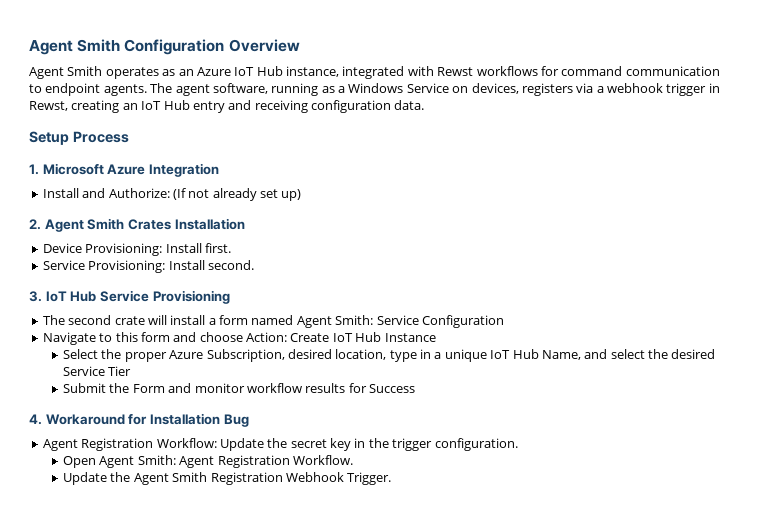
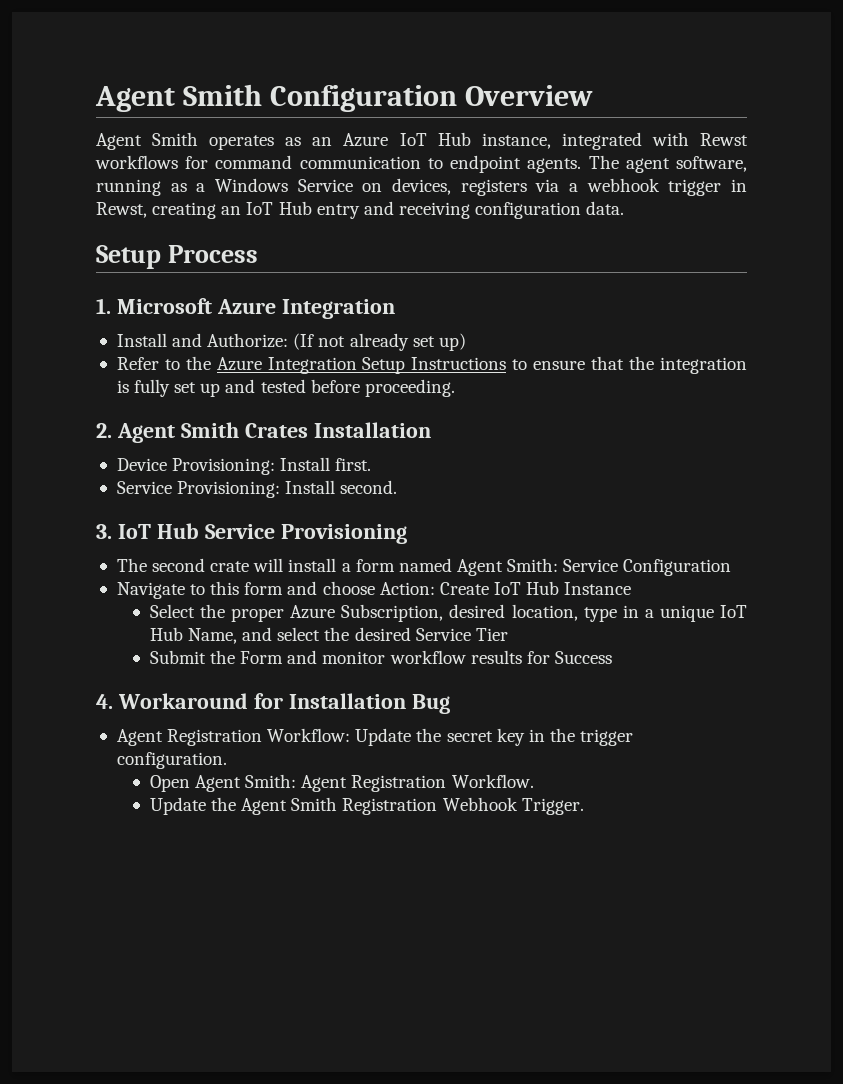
(302, 195) none -> [116,356,747,374] [116,379,455,397] // Refer to the Azure Integration Setup Instructions to ensure that the integration is fully set up and tested before proceeding.

